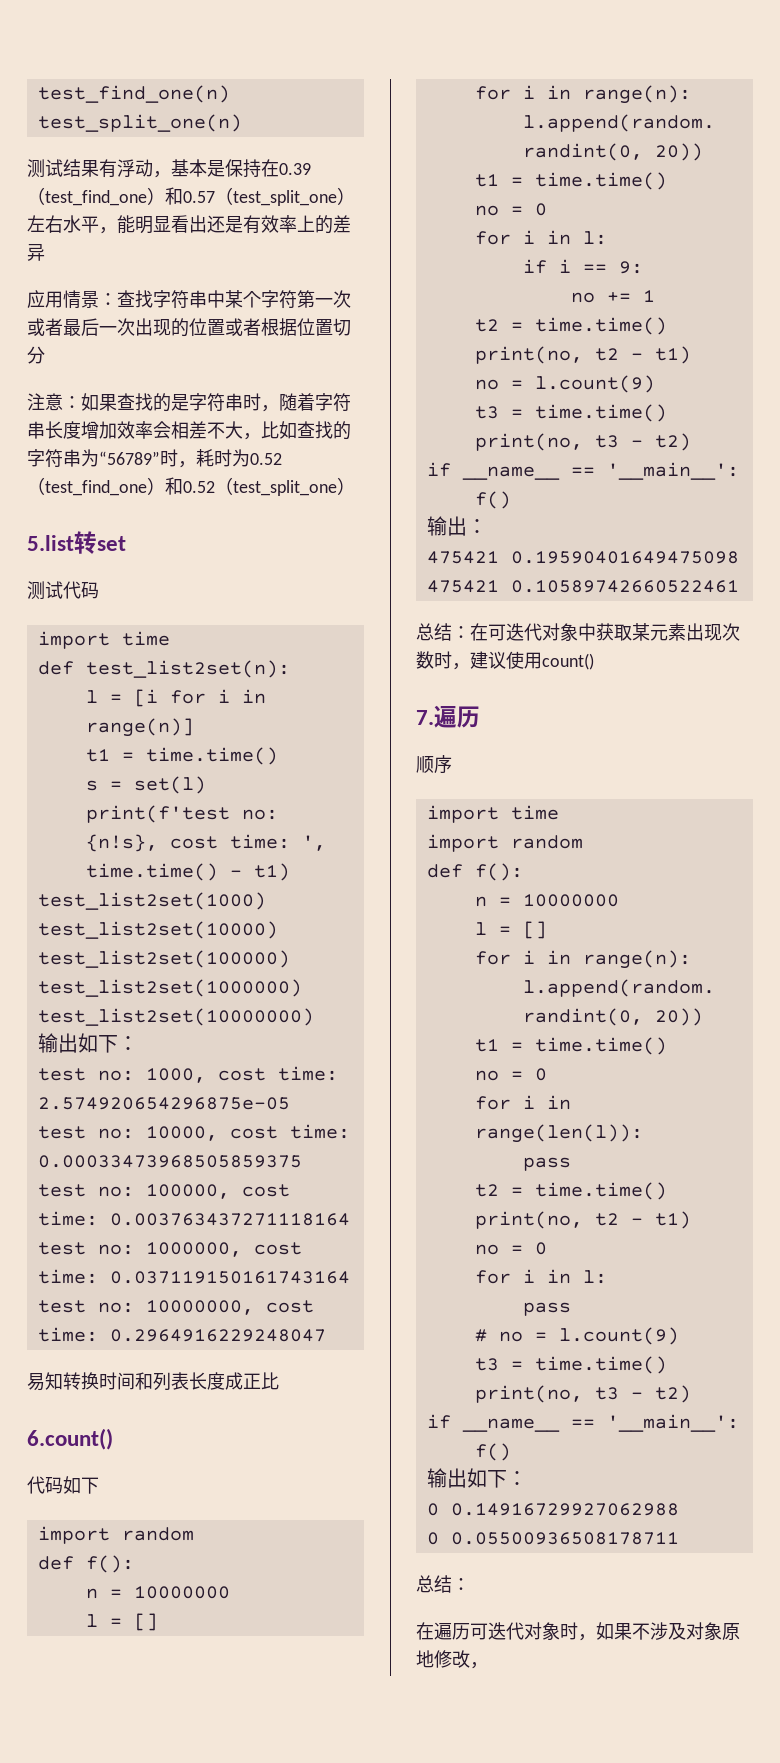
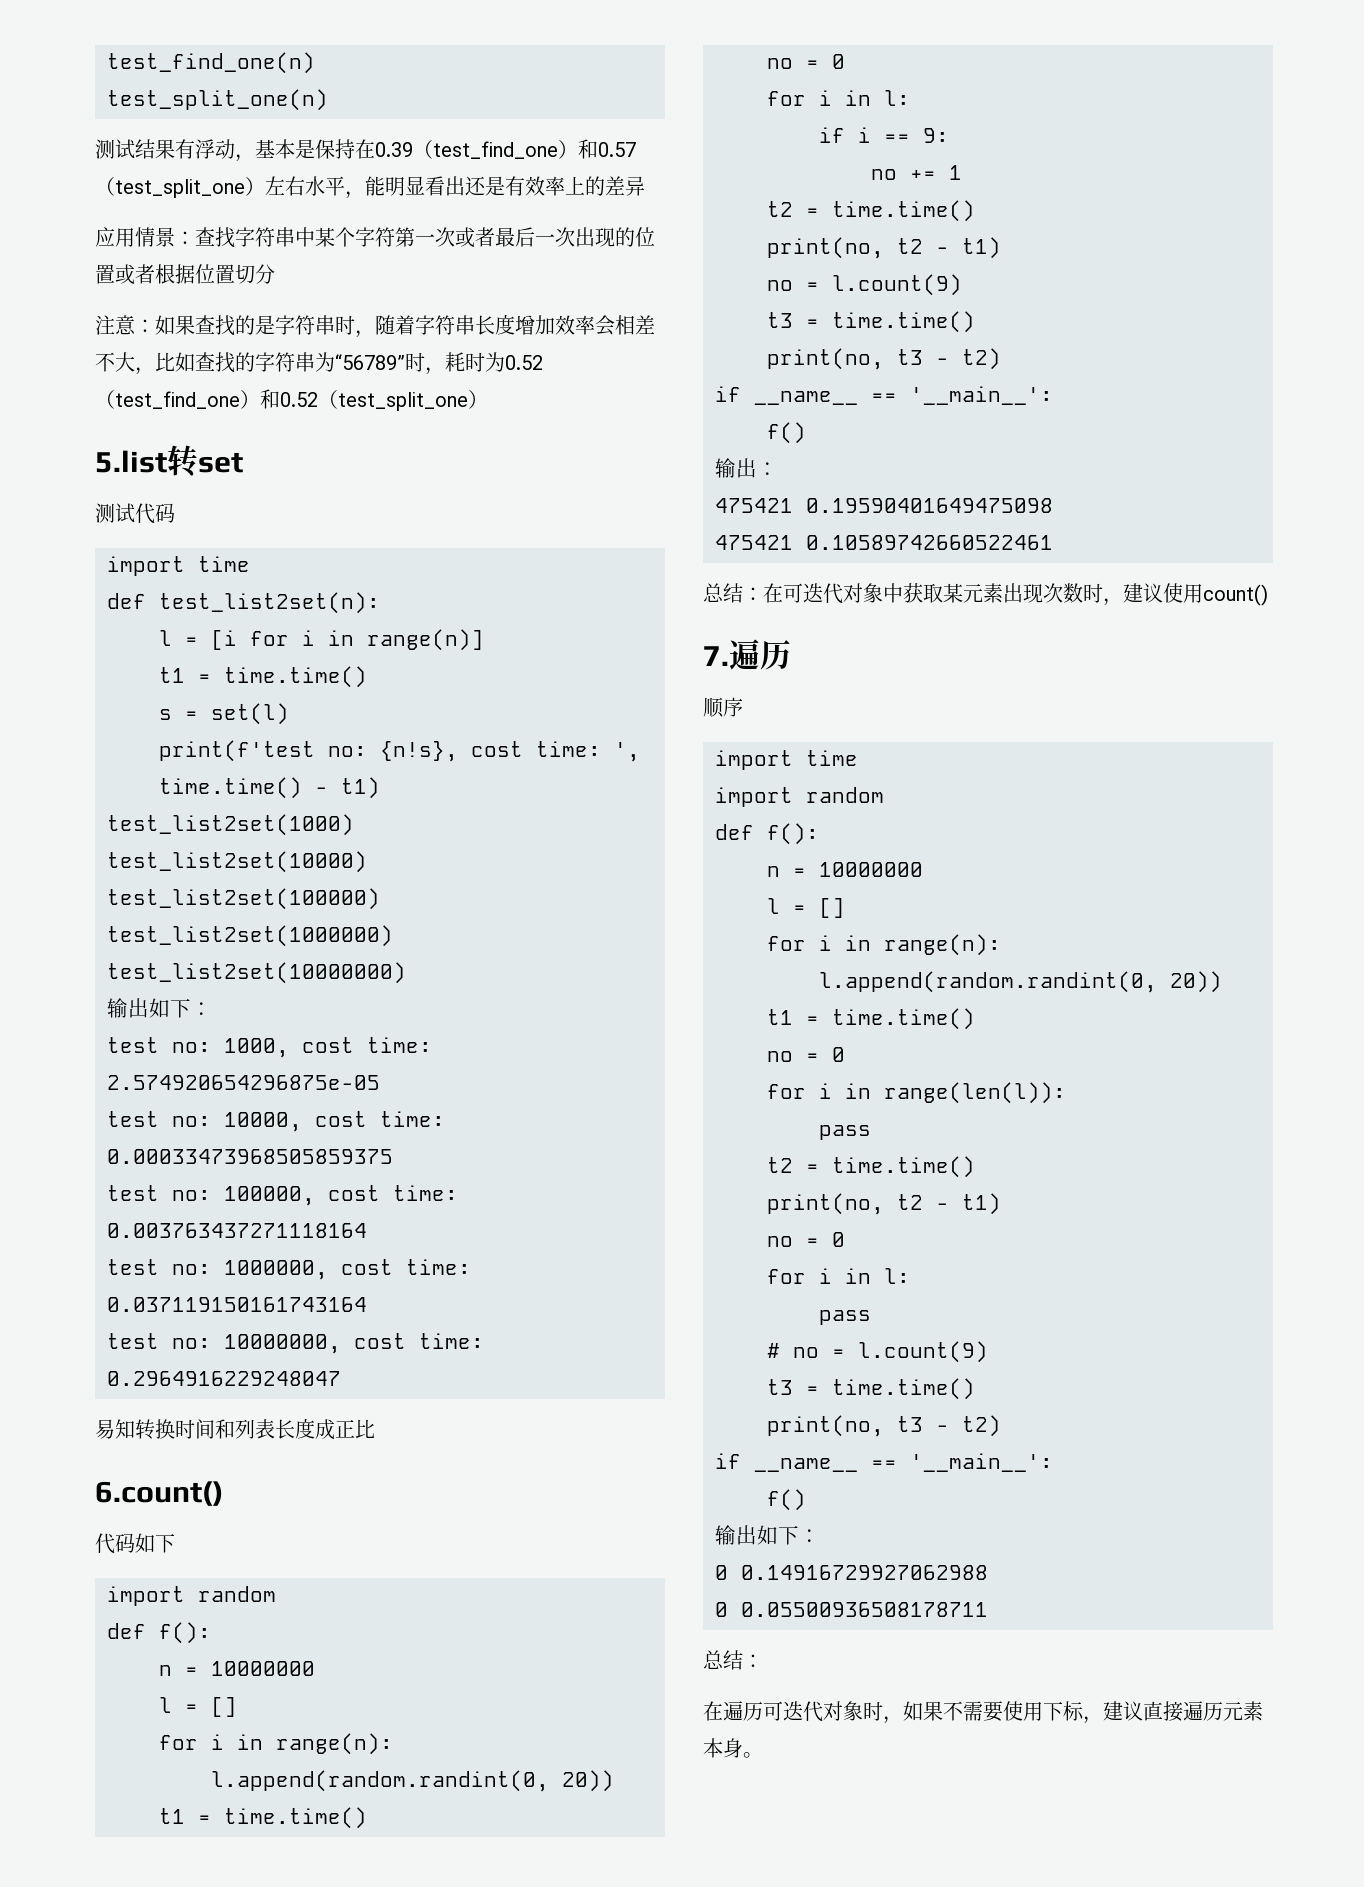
[650,1622,740,1640] [416,1650,488,1669] 涉及对象原地修改， -> [963,1701,1263,1724] [703,1738,763,1758] 需要使用下标，建议直接遍历元素本身。

